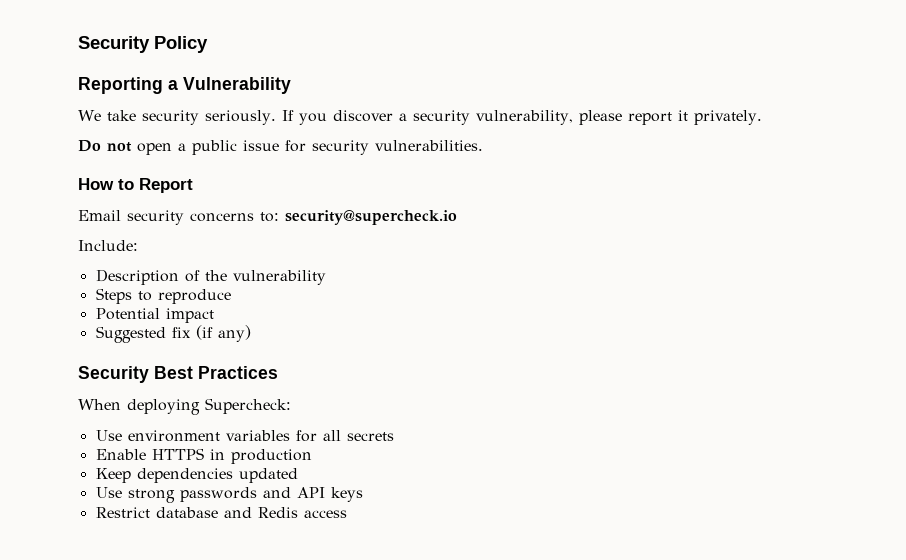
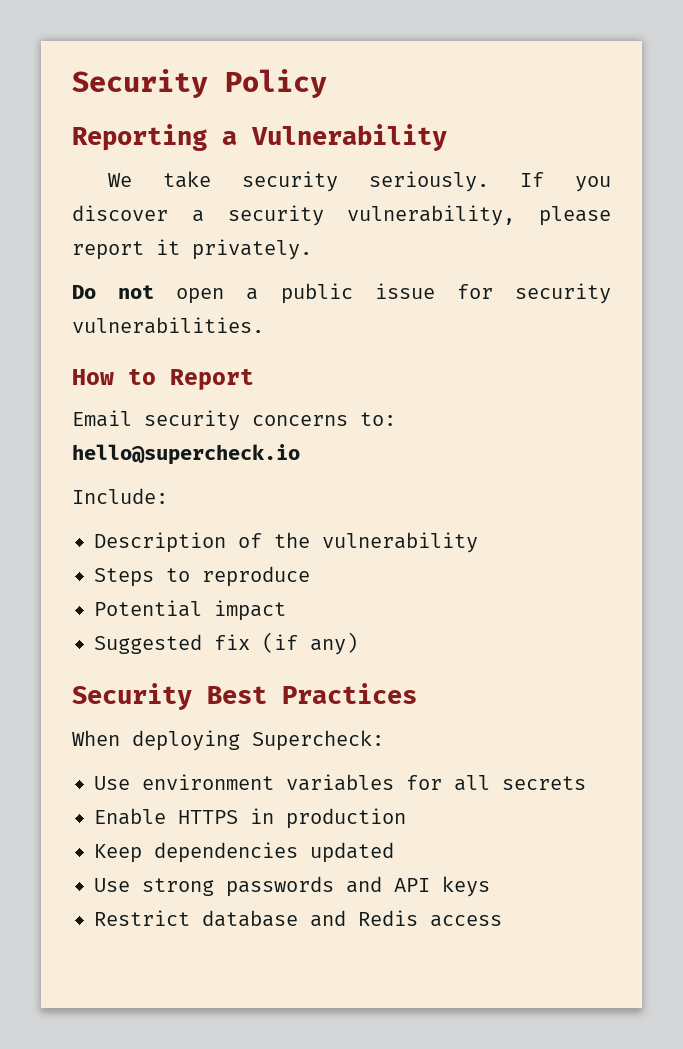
[285,210,457,225] security@supercheck.io -> [72,444,300,465] hello@supercheck.io

